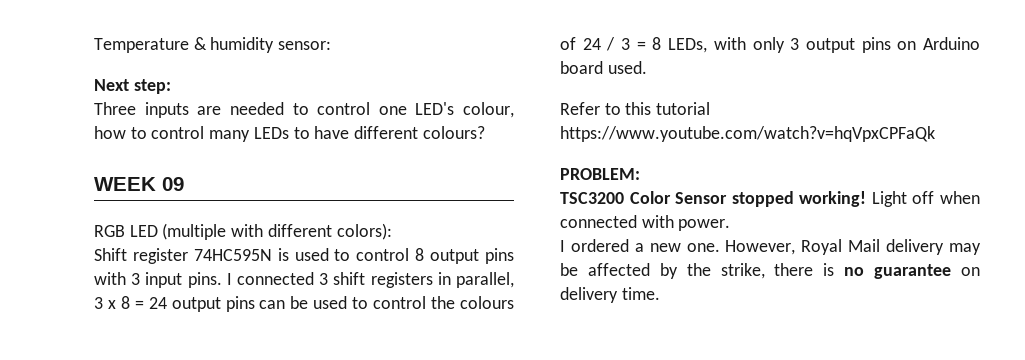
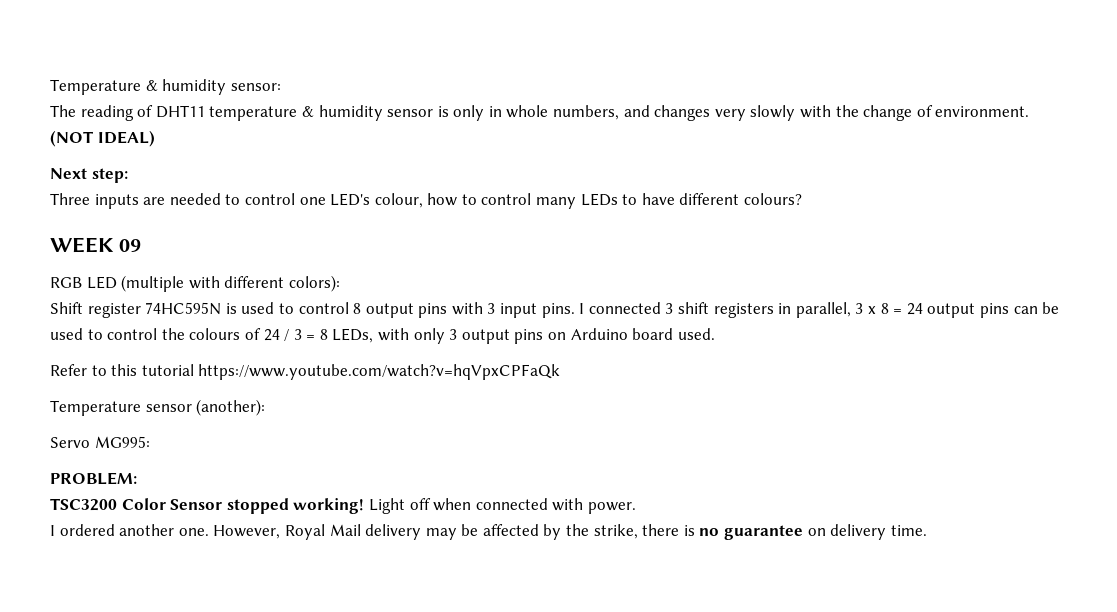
(332, 45) none -> [50,105,1030,121] [50,130,155,147] // The reading of DHT11 temperature & humidity sensor is only in whole numbers, and changes very slowly with the change of environment. (NOT IDEAL)
(935, 134) none -> [50,399,266,416] [50,436,150,448] // Temperature sensor (another): // Servo MG995:
[634,243,681,252] a new -> [119,524,175,536] another

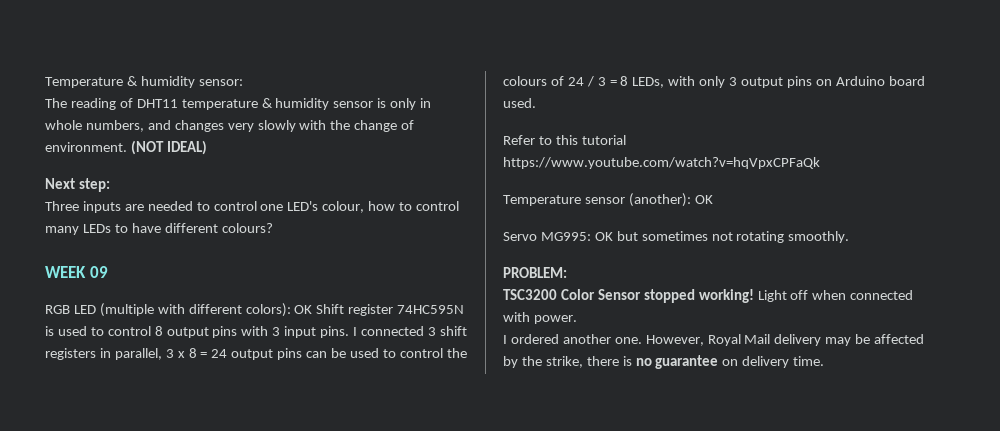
(340, 283) // -> [294,305,313,314] OK
(266, 407) none -> [694,195,713,204] OK
(150, 442) none -> [594,231,850,243] OK but sometimes not rotating smoothly.

